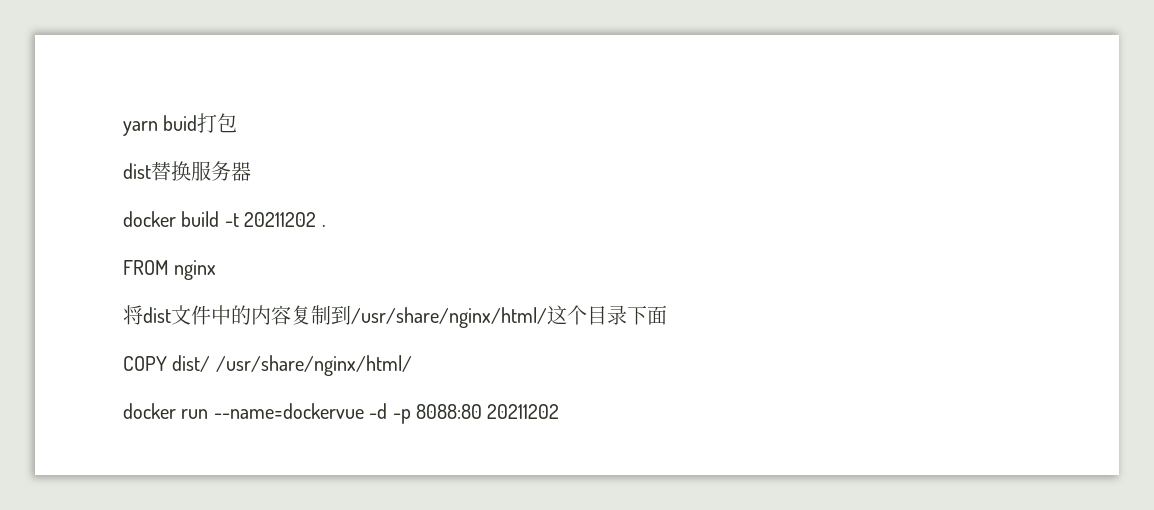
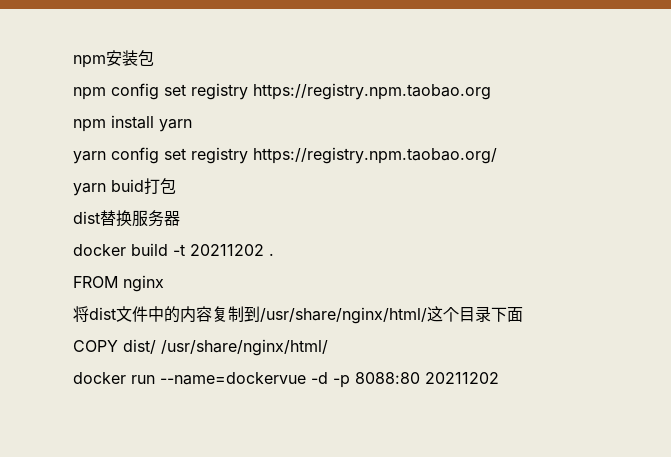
(123, 128) none -> [73,50,154,68] [73,83,491,100] [73,115,192,132] [73,147,497,164] npm安装包 // npm config set registry https://registry.npm.taobao.org // npm install yarn // yarn config set registry https://registry.npm.taobao.org/ //

